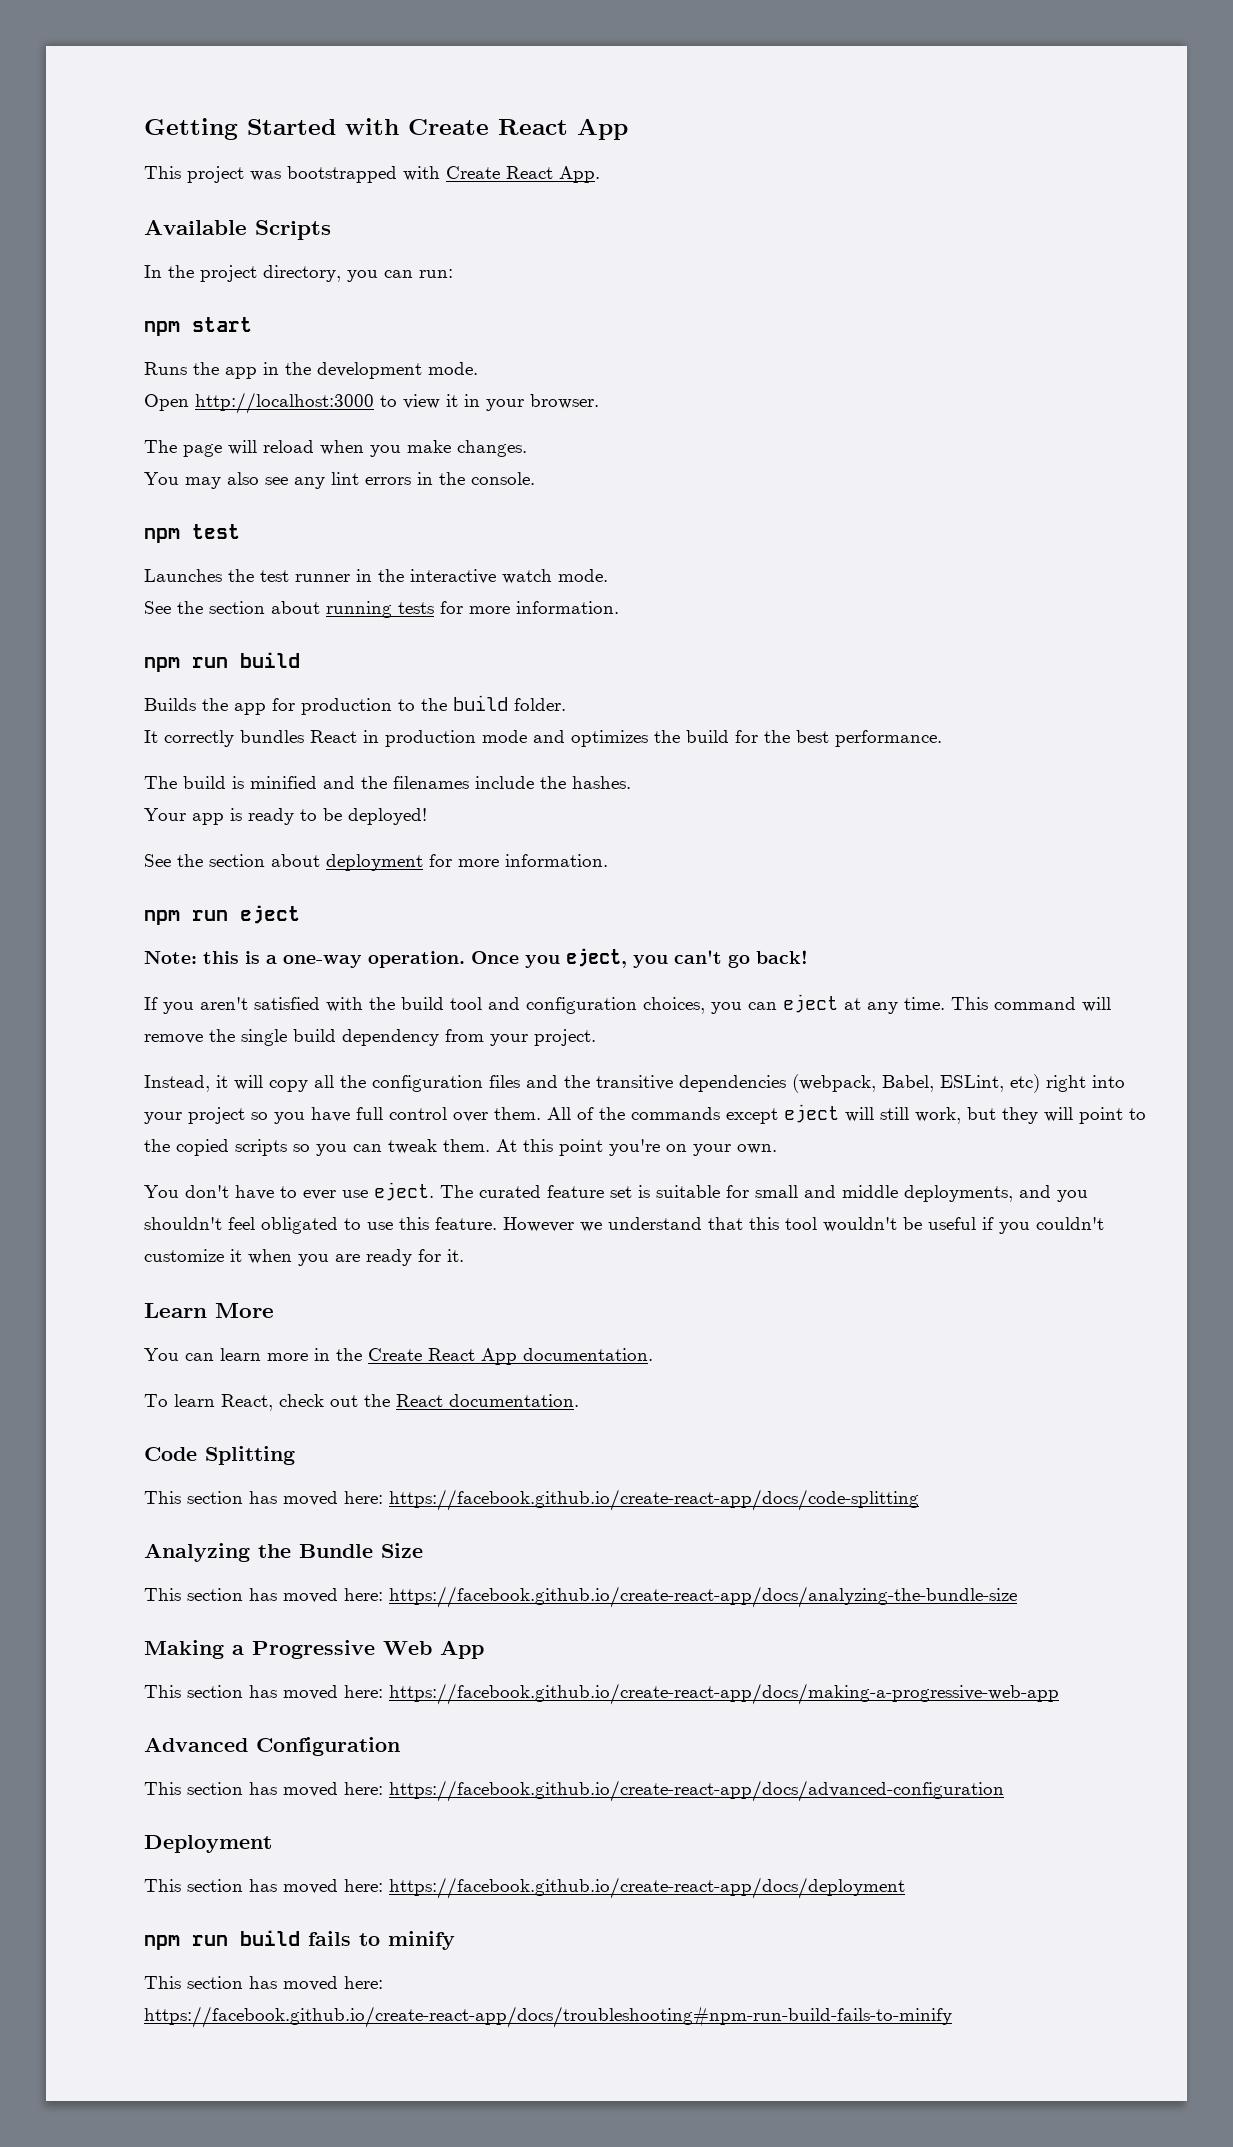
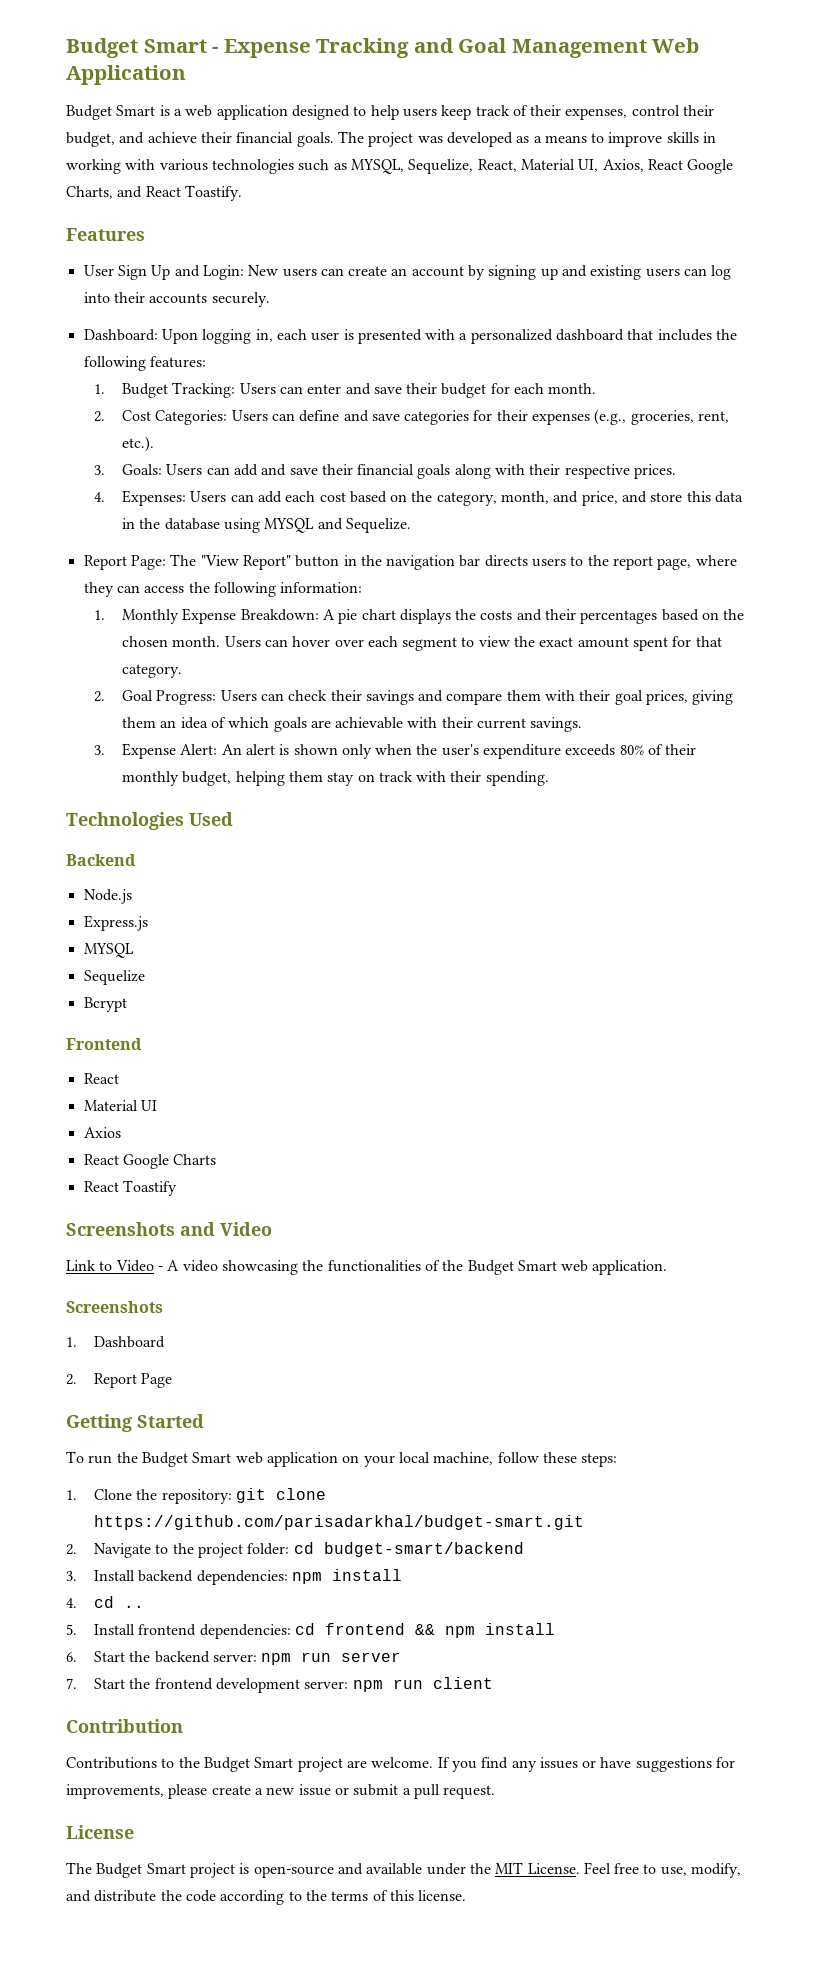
[144,118,628,140] [144,166,600,183] [144,220,331,240] [144,265,453,282] [144,317,252,336] [144,362,478,379] [144,392,599,414] [144,440,527,457] [144,472,535,489] [144,524,240,543] [144,569,608,584] [144,601,619,618] [144,652,300,672] [144,695,566,715] [144,730,942,747] [144,776,631,789] [144,808,427,825] [144,854,608,871] [144,905,300,925] [144,948,808,968] [144,994,1111,1014] [144,1029,596,1046] [144,1074,1125,1093] [144,1104,1146,1124] [144,1139,777,1156] [144,1182,1088,1202] [144,1217,1104,1234] [144,1249,464,1266] [144,1303,274,1318] [144,1348,653,1365] [144,1394,579,1411] [144,1446,295,1465] [144,1489,919,1511] [144,1543,423,1562] [144,1586,1017,1608] [144,1640,484,1659] [144,1683,1059,1705] [144,1737,400,1756] [144,1780,1004,1802] [144,1835,272,1853] [144,1877,905,1899] [144,1930,455,1950] [144,1976,383,1991] [144,2006,952,2028] Getting Started with Create React App // This project was bootstrapped with Create React App. // Available Scripts // In the project directory, you can run: // npm start // Runs the app in the development mode. // Open http://localhost:3000 to view it in your browser. // The page will reload when you make changes. // You may also see any lint errors in the console. // npm test // Launches the test runner in the interactive watch mode. // See the section about running tests for more information. // npm run build // Builds the app for production to the build folder. // It correctly bundles React in production mode and optimizes the build for the best performance. // The build is minified and the filenames include the hashes. // Your app is ready to be deployed! // See the section about deployment for more information. // npm run eject // Note: this is a one-way operation. Once you eject, you can't go back! // If you aren't satisfied with the build tool and configuration choices, you can eject at any time. This command will remove the single build dependency from your project. // Instead, it will copy all the configuration files and the transitive dependencies (webpack, Babel, ESLint, etc) right into your project so you have full control over them. All of the commands except eject will still work, but they will point to the copied scripts so you can tweak them. At this point you're on your own. // You don't have to ever use eject. The curated feature set is suitable for small and middle deployments, and you shouldn't feel obligated to use this feature. However we understand that this tool wouldn't be useful if you couldn't customize it when you are ready for it. // Learn More // You can learn more in the Create React App documentation. // To learn React, check out the React documentation. // Code Splitting // This section has moved here: https://facebook.github.io/create-react-app/docs/code-splitting // Analyzing the Bundle Size // This section has moved here: https://facebook.github.io/create-react-app/docs/analyzing-the-bundle-size // Making a Progressive Web App // This section has moved here: https://facebook.github.io/create-react-app/docs/making-a-progressive-web-app // Advanced Configuration // This section has moved here: https://facebook.github.io/create-react-app/docs/advanced-configuration // Deployment // This section has moved here: https://facebook.github.io/create-react-app/docs/deployment // npm run build fails to minify // This section has moved here: https://facebook.github.io/create-react-app/docs/troubleshooting#npm-run-build-fails-to-minify -> [66,38,700,58] [66,65,186,85] [66,105,715,120] [66,131,717,147] [66,159,734,174] [66,185,242,201] [66,228,145,241] [83,265,732,280] [83,292,270,307] [83,329,738,344] [83,356,206,371] [93,382,597,398] [93,409,730,425] [121,436,154,452] [93,464,677,479] [93,490,744,506] [121,518,411,533] [83,554,737,570] [83,582,363,597] [93,608,745,624] [121,636,722,651] [121,664,182,678] [93,690,734,705] [121,717,583,732] [93,743,697,759] [121,771,549,786] [66,812,233,830] [66,854,136,866] [83,889,132,904] [83,915,148,931] [83,943,134,958] [83,970,145,985] [83,997,127,1012] [66,1038,142,1050] [83,1073,119,1084] [83,1100,157,1111] [83,1127,121,1138] [83,1154,217,1169] [83,1180,177,1196] [66,1222,272,1236] [66,1260,668,1275] [66,1301,163,1313] [66,1336,165,1348] [66,1373,173,1388] [66,1414,204,1432] [66,1451,618,1467] [66,1488,326,1504] [93,1515,584,1530] [66,1542,524,1558] [66,1569,402,1585] [66,1596,144,1608] [66,1623,555,1639] [66,1651,402,1665] [66,1677,493,1693] [66,1719,183,1733] [66,1757,736,1772] [66,1784,496,1799] [66,1825,134,1839] [66,1862,742,1878] [66,1890,467,1905] Budget Smart - Expense Tracking and Goal Management Web Application // Budget Smart is a web application designed to help users keep track of their expenses, control their budget, and achieve their financial goals. The project was developed as a means to improve skills in working with various technologies such as MYSQL, Sequelize, React, Material UI, Axios, React Google Charts, and React Toastify. // Features // User Sign Up and Login: New users can create an account by signing up and existing users can log into their accounts securely. // Dashboard: Upon logging in, each user is presented with a personalized dashboard that includes the following features: // 1. Budget Tracking: Users can enter and save their budget for each month. // 2. Cost Categories: Users can define and save categories for their expenses (e.g., groceries, rent, etc.). // 3. Goals: Users can add and save their financial goals along with their respective prices. // 4. Expenses: Users can add each cost based on the category, month, and price, and store this data in the database using MYSQL and Sequelize. // Report Page: The "View Report" button in the navigation bar directs users to the report page, where they can access the following information: // 1. Monthly Expense Breakdown: A pie chart displays the costs and their percentages based on the chosen month. Users can hover over each segment to view the exact amount spent for that category. // 2. Goal Progress: Users can check their savings and compare them with their goal prices, giving them an idea of which goals are achievable with their current savings. // 3. Expense Alert: An alert is shown only when the user's expenditure exceeds 80% of their monthly budget, helping them stay on track with their spending. // Technologies Used // Backend // Node.js // Express.js // MYSQL // Sequelize // Bcrypt // Frontend // React // Material UI // Axios // React Google Charts // React Toastify // Screenshots and Video // Link to Video - A video showcasing the functionalities of the Budget Smart web application. // Screenshots // 1. Dashboard // 2. Report Page // Getting Started // To run the Budget Smart web application on your local machine, follow these steps: // 1. Clone the repository: git clone https://github.com/parisadarkhal/budget-smart.git // 2. Navigate to the project folder: cd budget-smart/backend // 3. Install backend dependencies: npm install // 4. cd .. // 5. Install frontend dependencies: cd frontend && npm install // 6. Start the backend server: npm run server // 7. Start the frontend development server: npm run client // Contribution // Contributions to the Budget Smart project are welcome. If you find any issues or have suggestions for improvements, please create a new issue or submit a pull request. // License // The Budget Smart project is open-source and available under the MIT License. Feel free to use, modify, and distribute the code according to the terms of this license.

